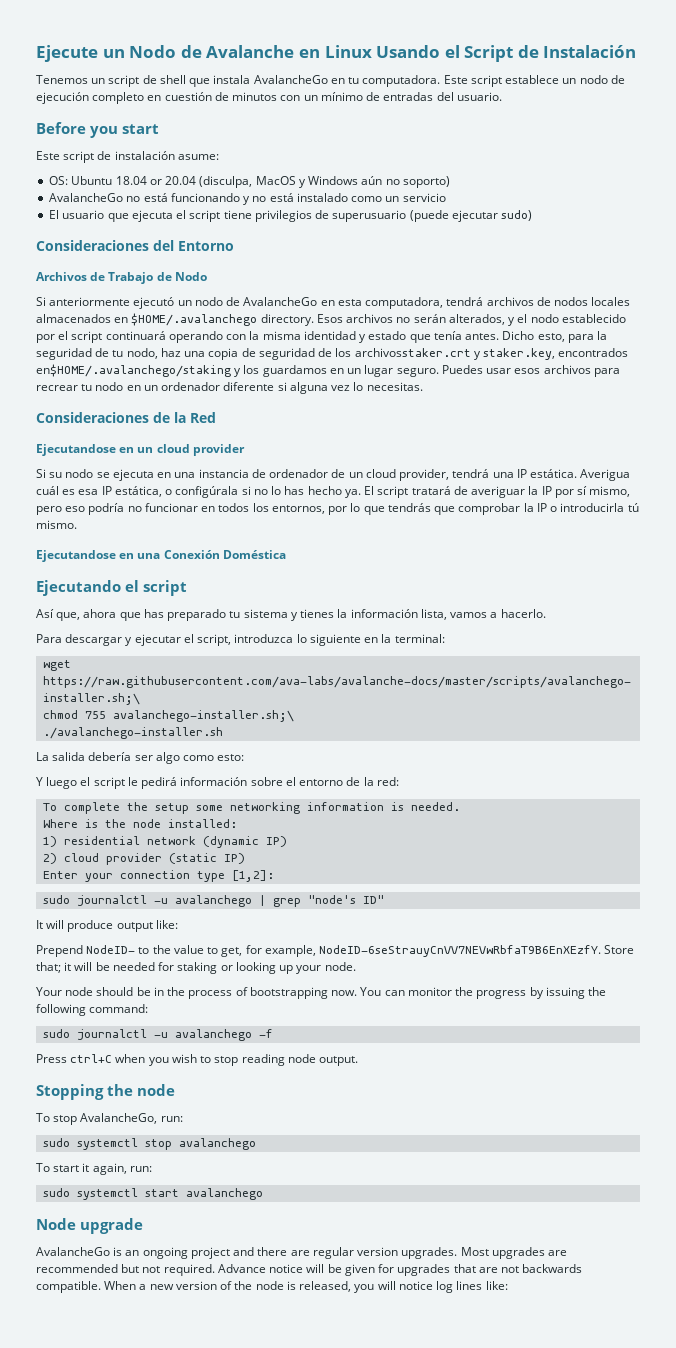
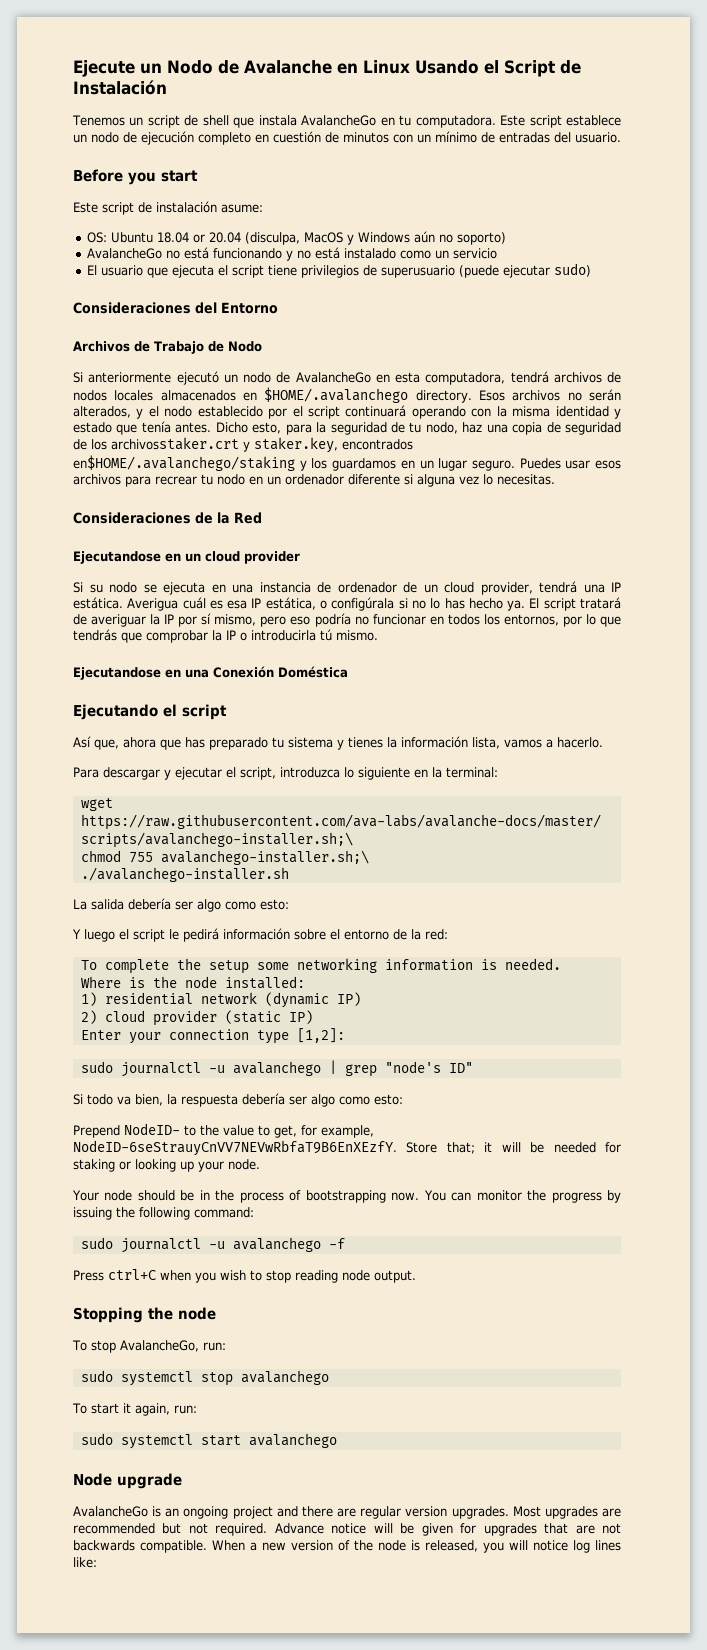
[36,920,178,932] It will produce output like: -> [73,1093,403,1107] Si todo va bien, la respuesta debería ser algo como esto:

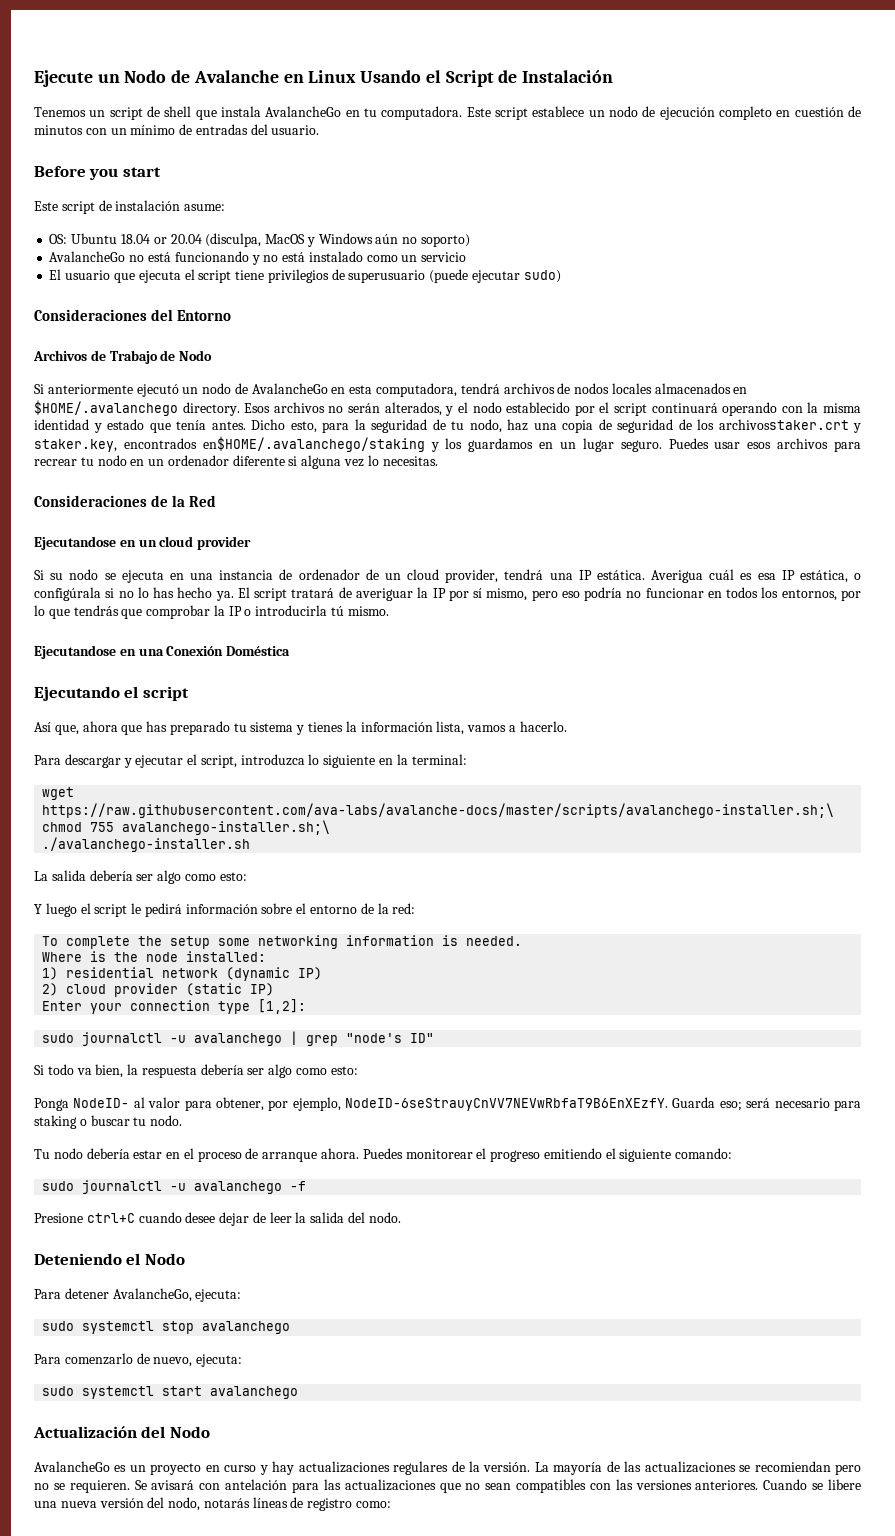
[73,1123,374,1138] [73,1140,622,1156] [73,1159,260,1172] [72,1190,621,1203] [73,1207,254,1220] Prepend NodeID- to the value to get, for example, NodeID-6seStrauyCnVV7NEVwRbfaT9B6EnXEzfY. Store that; it will be needed for staking or looking up your node. // Your node should be in the process of bootstrapping now. You can monitor the progress by issuing the following command: -> [34,1097,861,1111] [34,1115,183,1129] [34,1148,733,1162] Ponga NodeID- al valor para obtener, por ejemplo, NodeID-6seStrauyCnVV7NEVwRbfaT9B6EnXEzfY. Guarda eso; será necesario para staking o buscar tu nodo. // Tu nodo debería estar en el proceso de arranque ahora. Puedes monitorear el progreso emitiendo el siguiente comando:
[73,1269,416,1283] [73,1307,216,1323] [72,1340,226,1353] Press ctrl+C when you wish to stop reading node output. // Stopping the node // To stop AvalancheGo, run: -> [34,1212,401,1226] [34,1253,185,1265] [34,1288,242,1302] Presione ctrl+C cuando desee dejar de leer la salida del nodo. // Deteniendo el Nodo // Para detener AvalancheGo, ejecuta:
[72,1403,197,1416] To start it again, run: -> [34,1353,243,1367] Para comenzarlo de nuevo, ejecuta:
[73,1473,182,1489] [73,1506,621,1519] [73,1523,621,1536] [73,1540,621,1553] [73,1557,97,1568] Node upgrade // AvalancheGo is an ongoing project and there are regular version upgrades. Most upgrades are recommended but not required. Advance notice will be given for upgrades that are not backwards compatible. When a new version of the node is released, you will notice log lines like: -> [33,1426,210,1438] [34,1461,862,1475] [34,1479,862,1493] [34,1497,392,1511] Actualización del Nodo // AvalancheGo es un proyecto en curso y hay actualizaciones regulares de la versión. La mayoría de las actualizaciones se recomiendan pero no se requieren. Se avisará con antelación para las actualizaciones que no sean compatibles con las versiones anteriores. Cuando se libere una nueva versión del nodo, notarás líneas de registro como:

